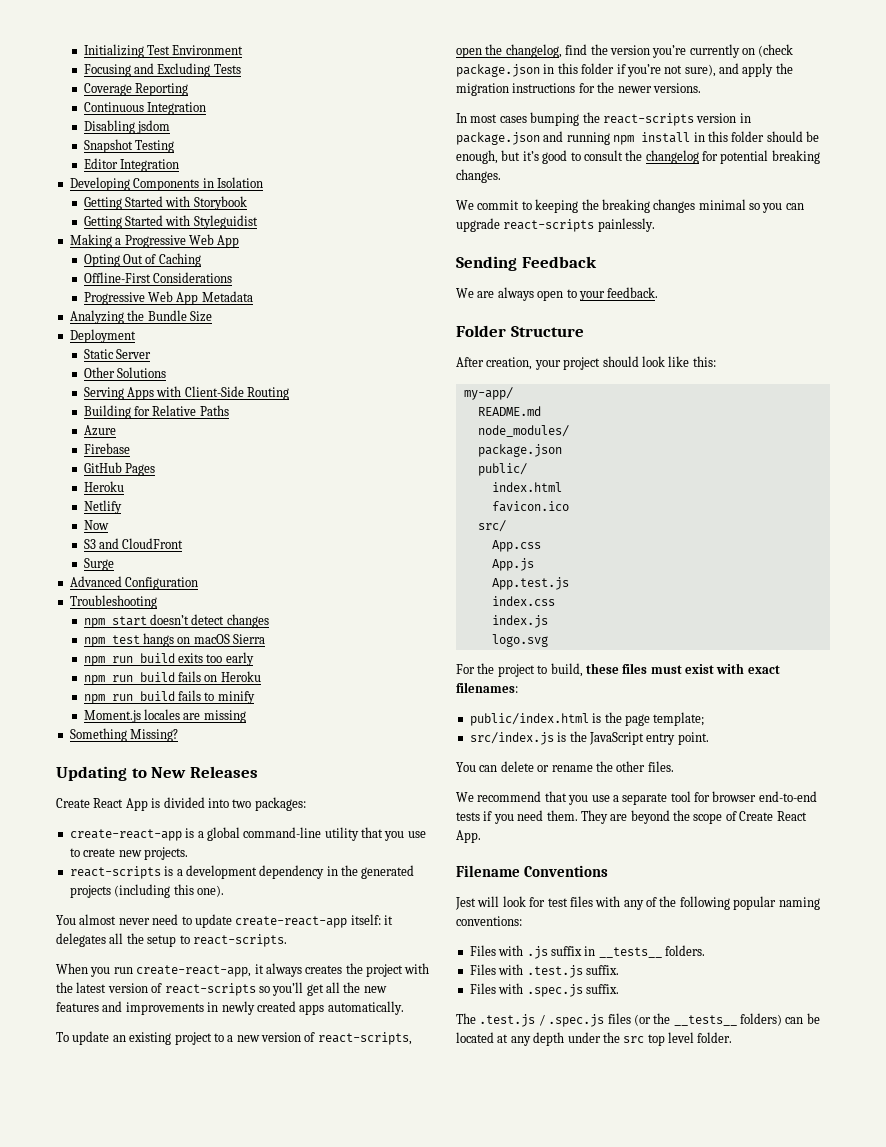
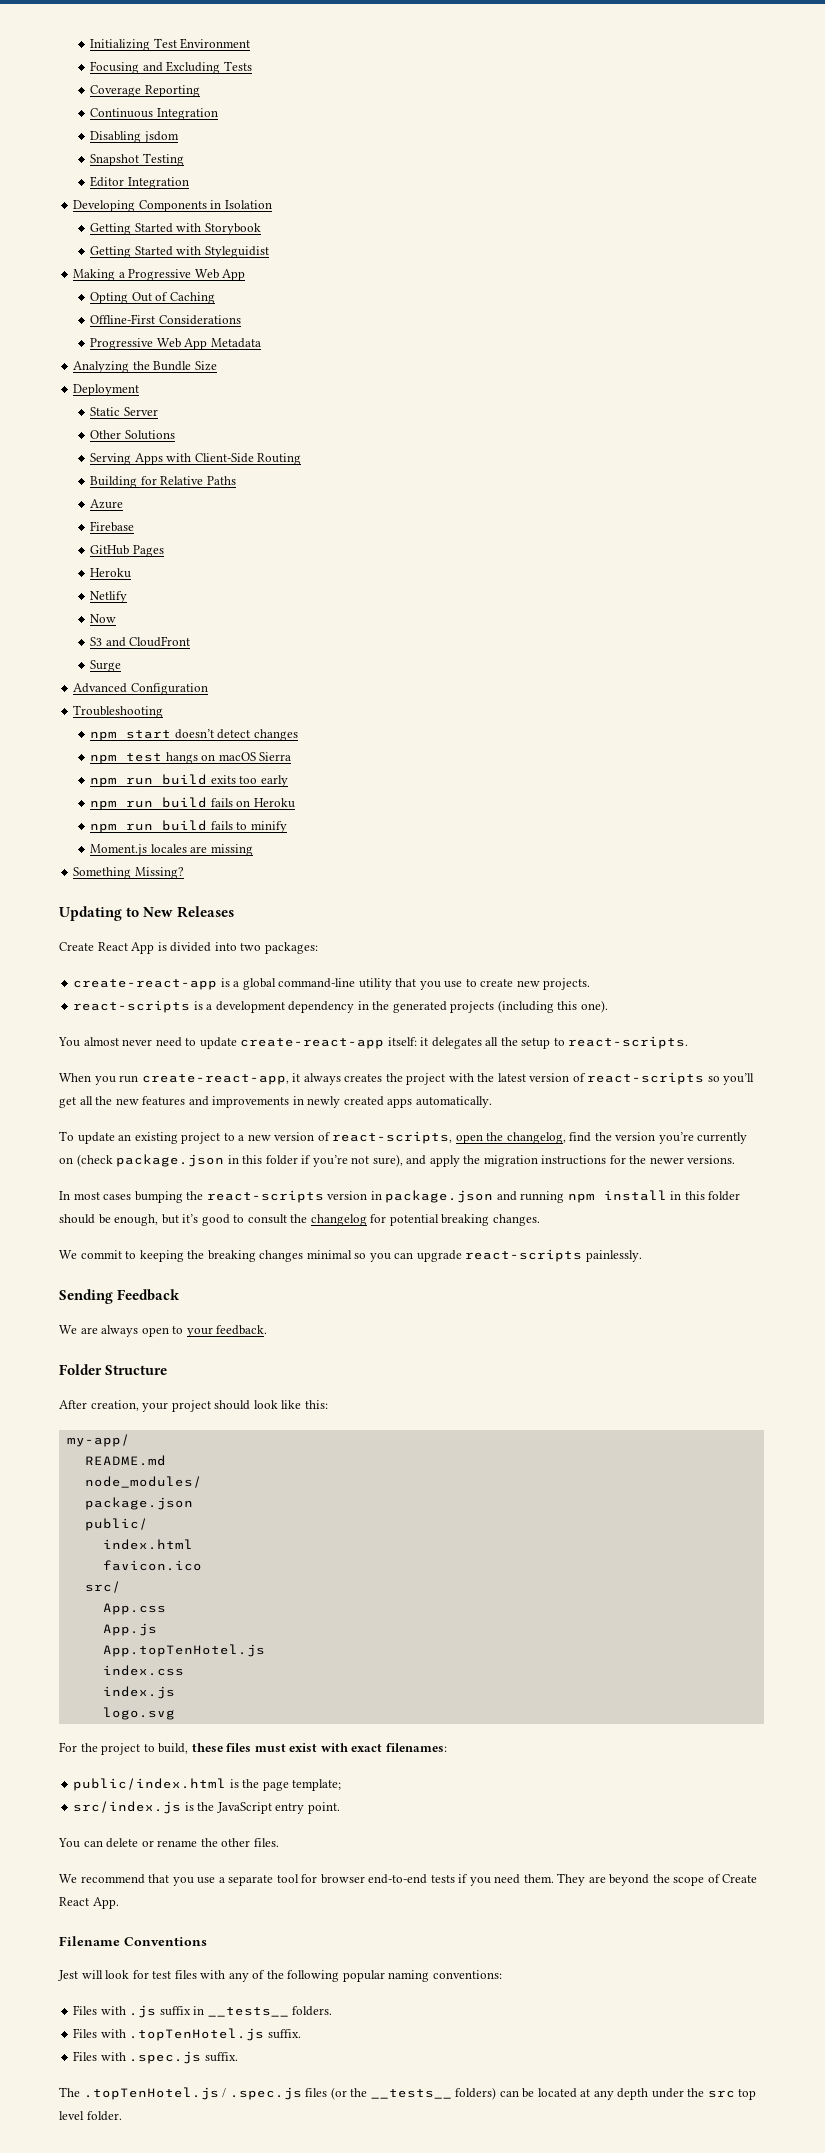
[491,577,569,590] App.test.js -> [102,1644,265,1657] App.topTenHotel.js
[526,965,583,978] .test.js -> [129,2028,265,2041] .topTenHotel.js
[479,1014,536,1027] .test.js -> [83,2087,219,2100] .topTenHotel.js

